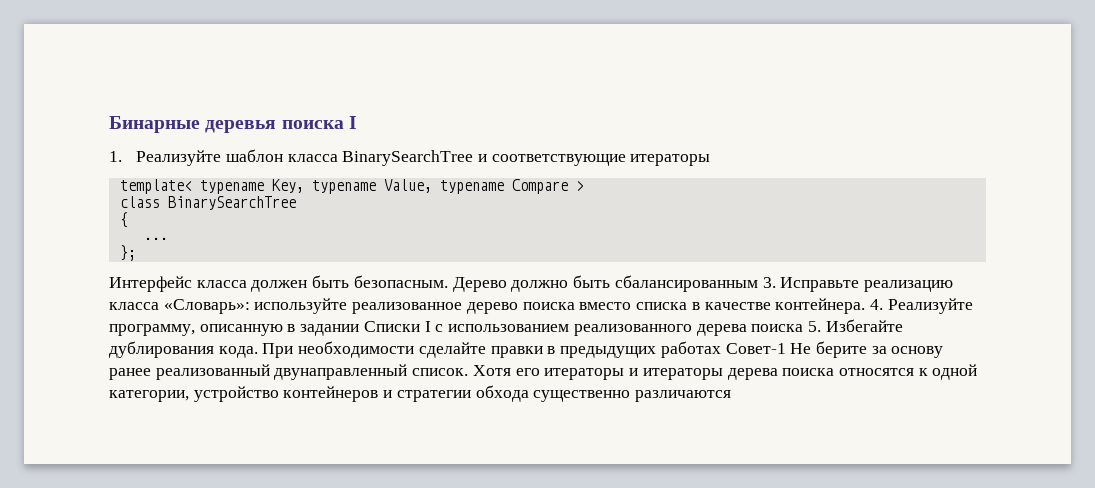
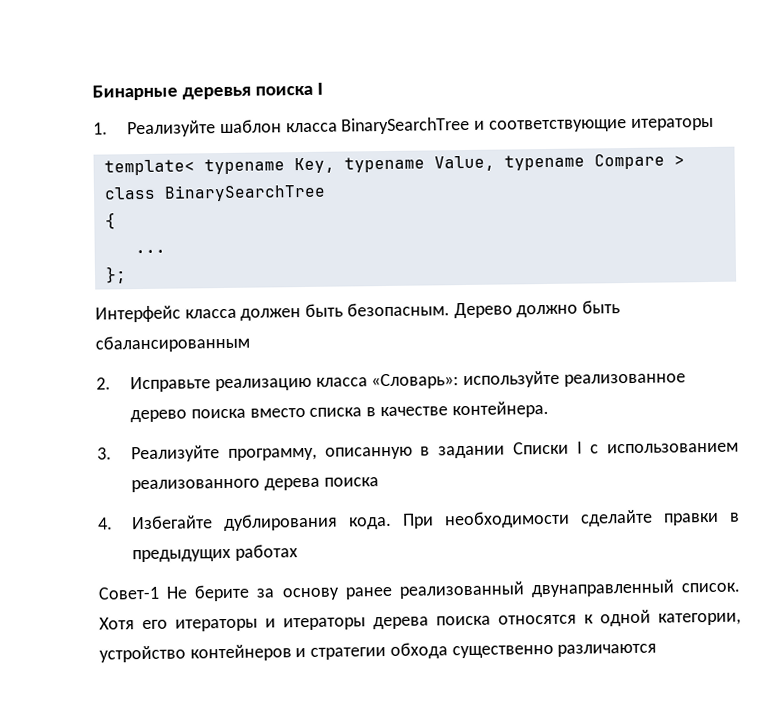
[762,277,776,288] 3. -> [96,377,111,390] // 2.
[869,299,883,310] 4. -> [97,447,112,460] // 3.
[807,321,821,332] 5. -> [98,517,113,530] // 4.
(721, 349) none -> (298, 552) //

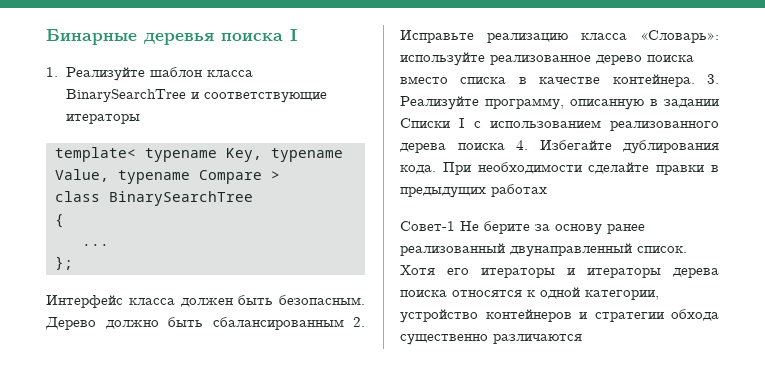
(250, 343) // -> (344, 323) none
(549, 409) // -> (695, 80) none
(379, 482) // -> (505, 146) none

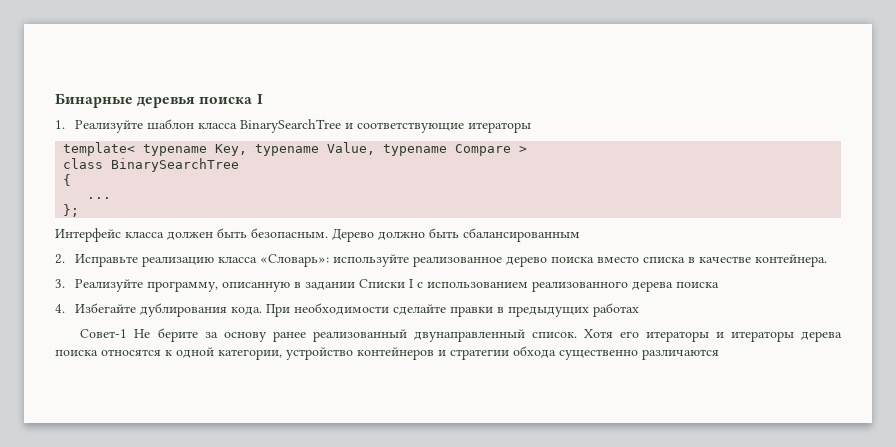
(344, 323) none -> (580, 235) //
(695, 80) none -> (827, 260) //
(505, 146) none -> (719, 285) //

